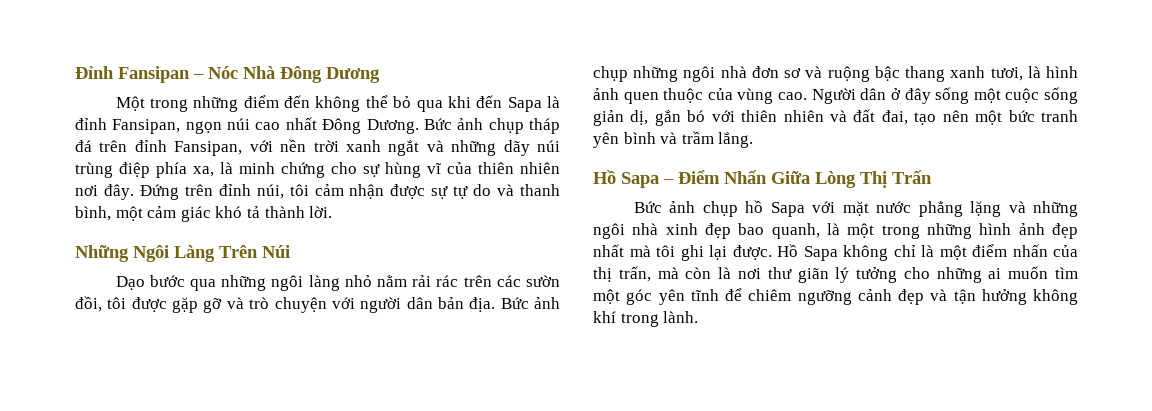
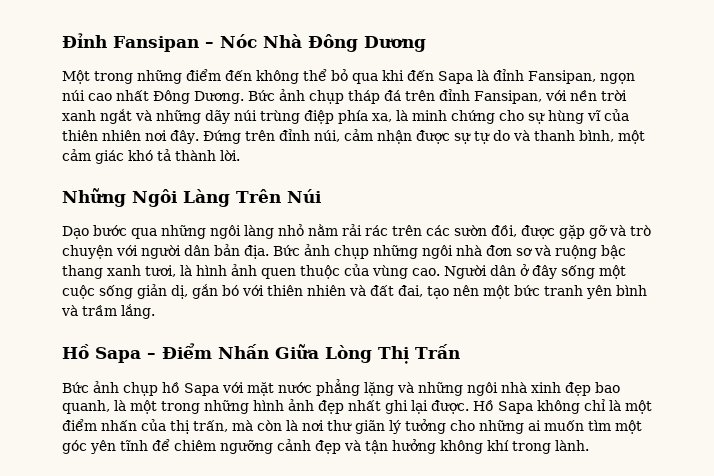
[289,184,309,196] tôi -> (340, 136) none
[107,297,127,309] tôi -> (517, 231) none
[629,245,675,257] mà tôi -> (381, 405) none

